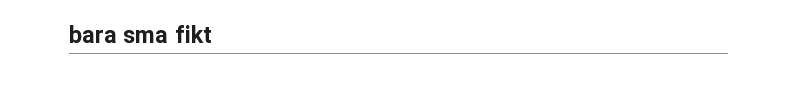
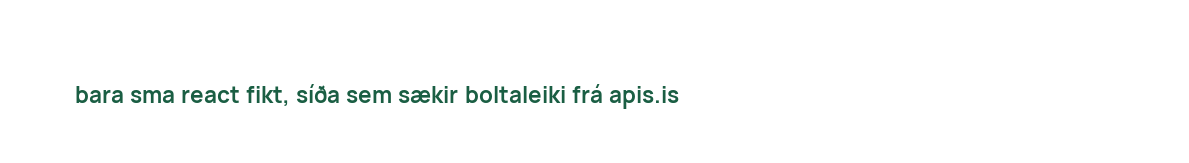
[174,25,212,43] fikt -> [181,84,679,109] react fikt, síða sem sækir boltaleiki frá apis.is

